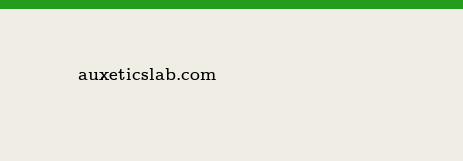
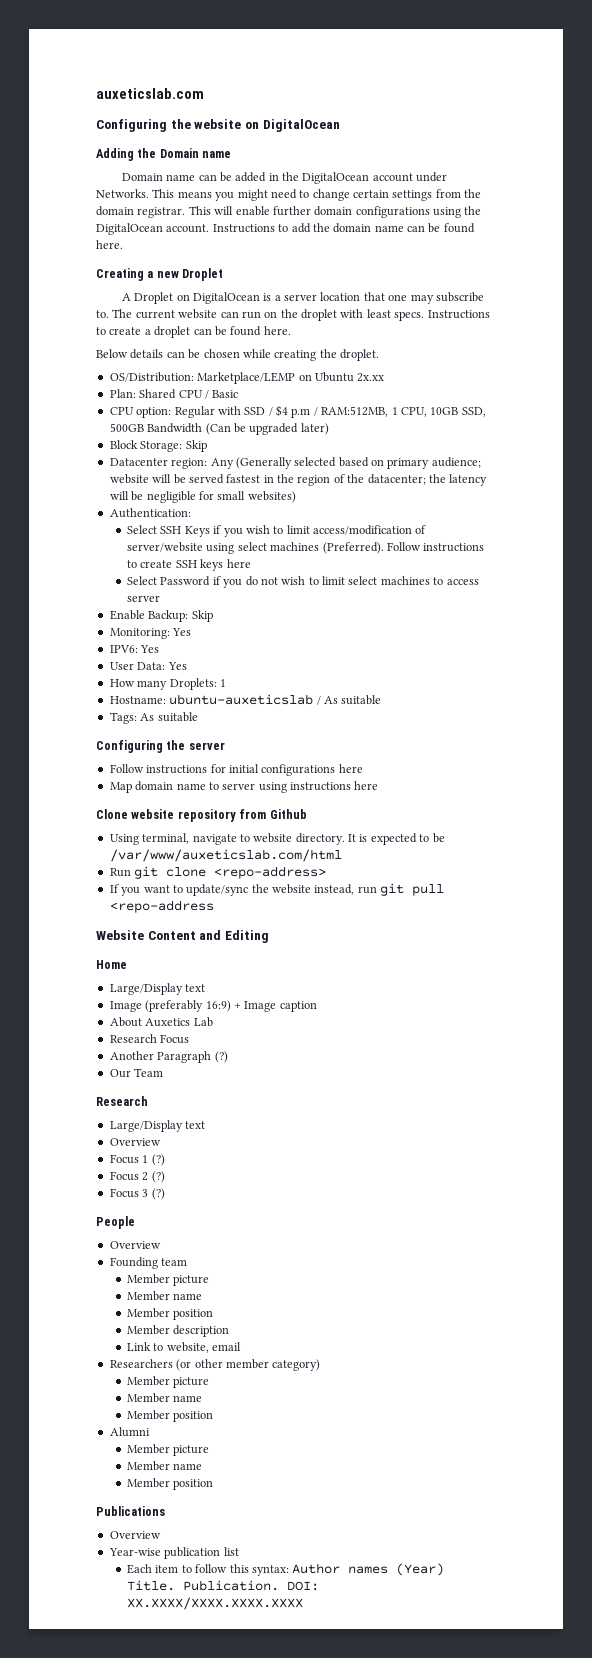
(216, 74) none -> [96,119,340,132] [96,148,232,161] [121,172,448,184] [96,189,482,201] [96,206,482,218] [96,223,475,235] [96,240,123,249] [96,268,224,281] [121,292,484,304] [96,309,490,321] [96,326,291,338] [96,349,379,361] [109,372,385,384] [109,389,239,399] [109,405,486,418] [109,423,329,435] [109,440,207,452] [109,457,481,469] [109,474,488,486] [109,491,296,503] [109,508,191,518] [127,525,427,537] [127,542,485,554] [127,559,251,571] [127,576,479,588] [127,595,161,602] [109,610,213,622] [109,628,192,639] [109,645,160,653] [109,662,187,670] [109,678,226,690] [109,694,382,705] [109,712,198,724] [96,740,225,753] [109,764,363,776] [109,781,379,793] [96,809,307,822] [109,833,445,845] [109,849,342,862] [109,866,327,879] [109,883,445,896] [109,900,214,913] [96,930,269,943] [96,960,127,969] [109,983,206,995] [109,1000,317,1012] [109,1017,213,1027] [109,1034,190,1044] [109,1051,228,1063] [109,1068,164,1078] [96,1096,148,1106] [109,1120,206,1132] [109,1138,161,1146] [109,1154,165,1166] [109,1171,165,1183] [109,1188,165,1200] [96,1216,135,1229] [109,1241,161,1249] [109,1257,188,1269] [127,1274,210,1286] [127,1291,203,1301] [127,1308,214,1320] [127,1325,230,1337] [127,1342,242,1353] [109,1359,321,1371] [127,1376,210,1388] [127,1393,203,1403] [127,1410,214,1422] [109,1427,150,1437] [127,1444,210,1456] [127,1461,203,1471] [127,1478,214,1490] [96,1506,165,1516] [109,1531,161,1539] [108,1547,239,1559] [127,1563,445,1576] [127,1580,320,1591] [127,1597,304,1610] // Configuring the website on DigitalOcean // Adding the Domain name // Domain name can be added in the DigitalOcean account under Networks. This means you might need to change certain settings from the domain registrar. This will enable further domain configurations using the DigitalOcean account. Instructions to add the domain name can be found here. // Creating a new Droplet // A Droplet on DigitalOcean is a server location that one may subscribe to. The current website can run on the droplet with least specs. Instructions to create a droplet can be found here. // Below details can be chosen while creating the droplet. // OS/Distribution: Marketplace/LEMP on Ubuntu 2x.xx // Plan: Shared CPU / Basic // CPU option: Regular with SSD / $4 p.m / RAM:512MB, 1 CPU, 10GB SSD, 500GB Bandwidth (Can be upgraded later) // Block Storage: Skip // Datacenter region: Any (Generally selected based on primary audience; website will be served fastest in the region of the datacenter; the latency will be negligible for small websites) // Authentication: // Select SSH Keys if you wish to limit access/modification of server/website using select machines (Preferred). Follow instructions to create SSH keys here // Select Password if you do not wish to limit select machines to access server // Enable Backup: Skip // Monitoring: Yes // IPV6: Yes // User Data: Yes // How many Droplets: 1 // Hostname: ubuntu-auxeticslab / As suitable // Tags: As suitable // Configuring the server // Follow instructions for initial configurations here // Map domain name to server using instructions here // Clone website repository from Github // Using terminal, navigate to website directory. It is expected to be /var/www/auxeticslab.com/html // Run git clone <repo-address> // If you want to update/sync the website instead, run git pull <repo-address // Website Content and Editing // Home // Large/Display text // Image (preferably 16:9) + Image caption // About Auxetics Lab // Research Focus // Another Paragraph (?) // Our Team // Research // Large/Display text // Overview // Focus 1 (?) // Focus 2 (?) // Focus 3 (?) // People // Overview // Founding team // Member picture // Member name // Member position // Member description // Link to website, email // Researchers (or other member category) // Member picture // Member name // Member position // Alumni // Member picture // Member name // Member position // Publications // Overview // Year-wise publication list // Each item to follow this syntax: Author names (Year) Title. Publication. DOI: XX.XXXX/XXXX.XXXX.XXXX

